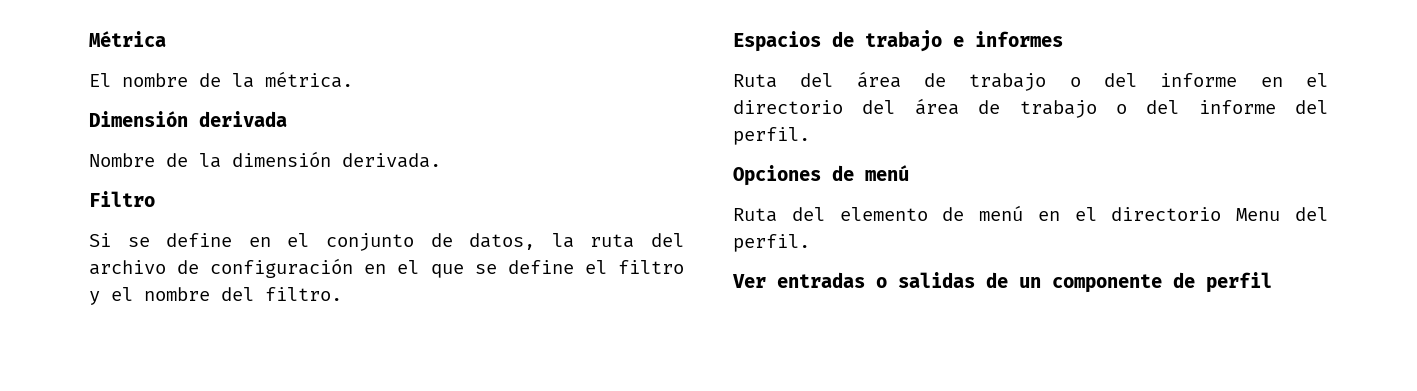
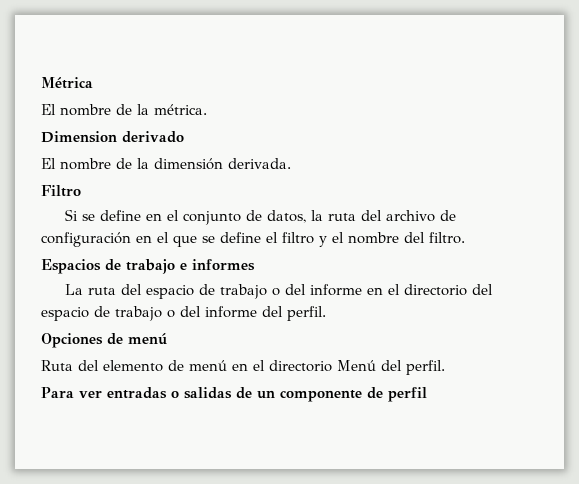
[89,111,287,127] [89,153,155,167] Dimensión derivada // Nombre -> [41,131,184,143] [41,158,111,170] Dimension derivado // El nombre
[733,71,901,88] Ruta del área -> [65,284,195,299] La ruta del espacio
[914,98,959,115] área -> [41,307,89,321] espacio
[1236,207,1328,221] [733,234,810,252] [732,274,766,288] Menu del perfil. // Ver -> [337,360,445,375] [41,387,102,398] Menú del perfil. // Para ver

